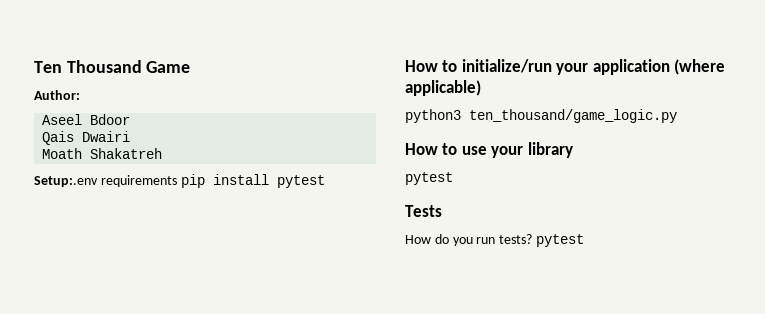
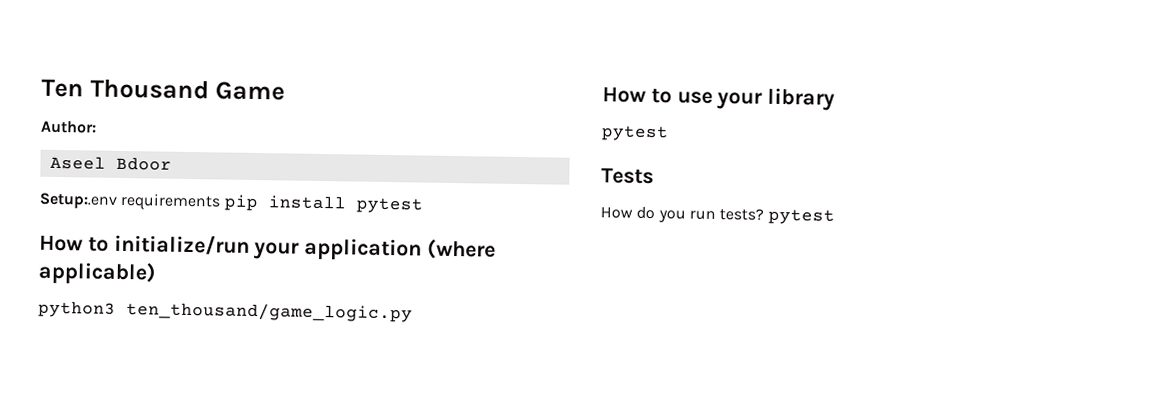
[42,131,131,145] [42,148,163,159] // Qais Dwairi // Moath Shakatreh -> (172, 163) none

